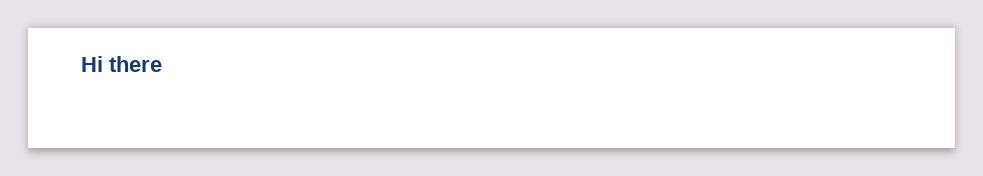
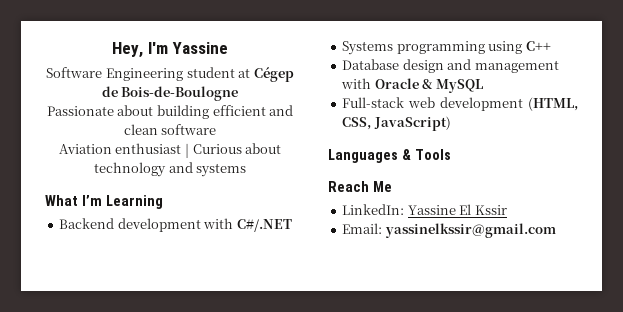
[81,56,162,72] Hi there -> [112,42,228,58] [46,67,294,82] [101,86,239,101] [46,105,294,119] [123,124,217,135] [58,143,282,158] [93,162,247,177] [45,195,163,209] [59,218,292,232] [342,41,551,55] [342,59,559,73] [341,78,483,93] [342,97,578,111] [342,116,451,131] [328,149,451,163] [328,181,392,192] [342,204,507,215] [342,223,556,238] Hey, I'm Yassine // Software Engineering student at Cégep de Bois-de-Boulogne // Passionate about building efficient and clean software // Aviation enthusiast | Curious about technology and systems // What I’m Learning // Backend development with C#/.NET // Systems programming using C++ // Database design and management with Oracle & MySQL // Full-stack web development (HTML, CSS, JavaScript) // Languages & Tools // Reach Me // LinkedIn: Yassine El Kssir // Email: yassinelkssir@gmail.com

